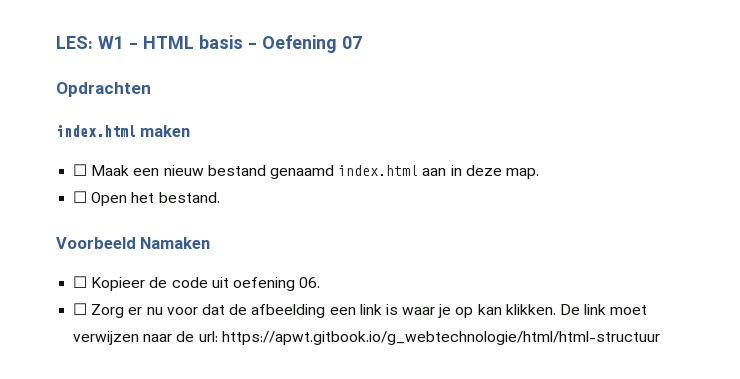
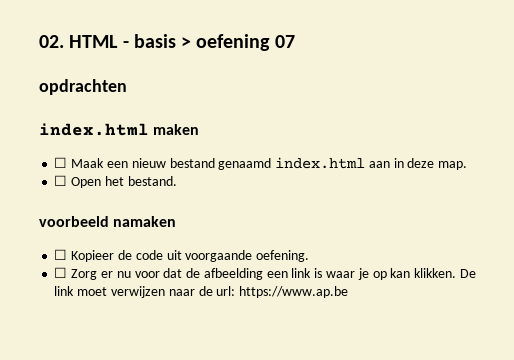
[56,35,337,53] LES: W1 - HTML basis - Oefening -> [39,34,271,51] 02. HTML - basis > oefening
[56,82,151,97] Opdrachten -> [39,79,127,95] opdrachten
[56,237,211,249] Voorbeeld Namaken -> [39,216,177,227] voorbeeld namaken
[232,277,321,291] oefening 06. -> [185,250,310,262] voorgaande oefening.
[221,331,660,345] https://apwt.gitbook.io/g_webtechnologie/html/html-structuur -> [239,286,349,298] https://www.ap.be

